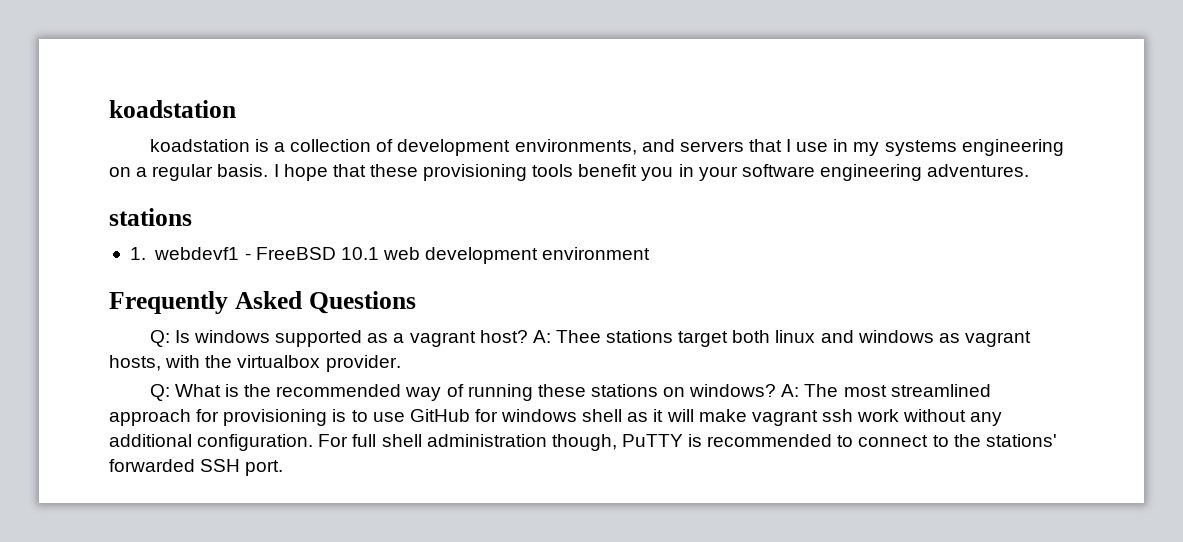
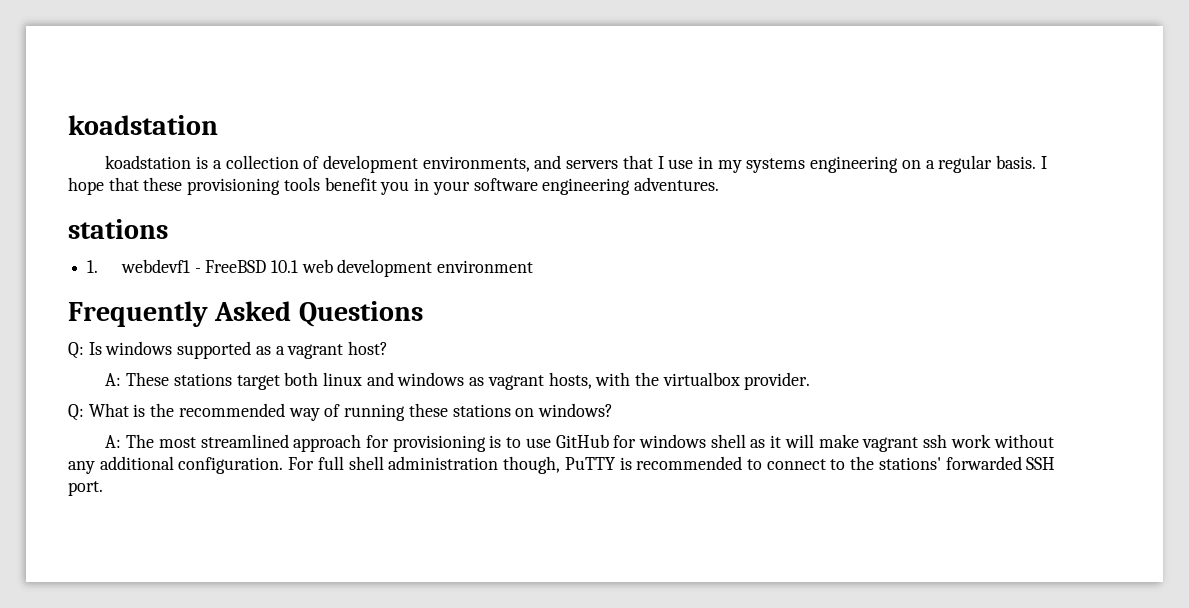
[532,330,601,343] A: Thee -> [105,372,170,386] // A: These
(777, 390) none -> (613, 410) //

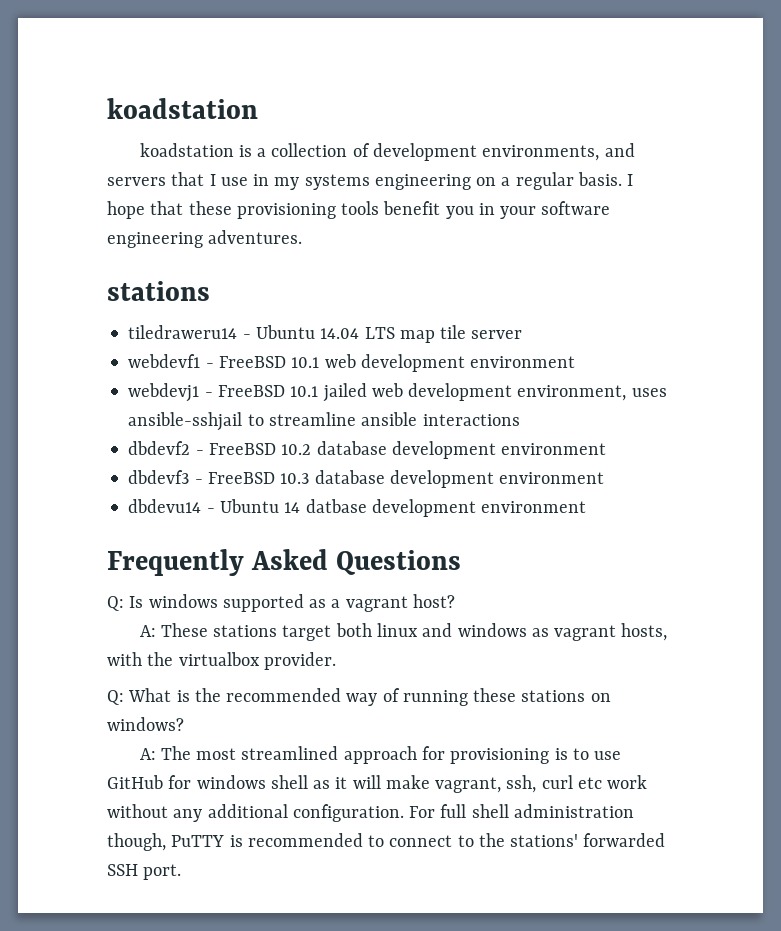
[87,260,99,273] 1. -> [128,325,523,343] tiledraweru14 - Ubuntu 14.04 LTS map tile server //
(534, 266) none -> [128,383,667,402] [128,412,520,431] [128,441,607,459] [128,470,605,488] [128,499,587,517] // webdevj1 - FreeBSD 10.1 jailed web development environment, uses ansible-sshjail to streamline ansible interactions // dbdevf2 - FreeBSD 10.2 database development environment // dbdevf3 - FreeBSD 10.3 database development environment // dbdevu14 - Ubuntu 14 datbase development environment
[862,434,948,452] vagrant ssh -> [435,775,602,793] vagrant, ssh, curl etc

